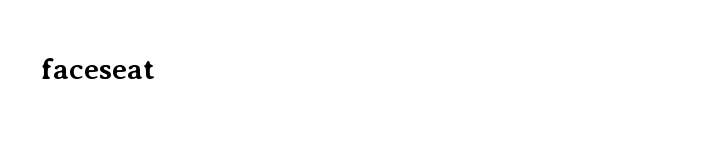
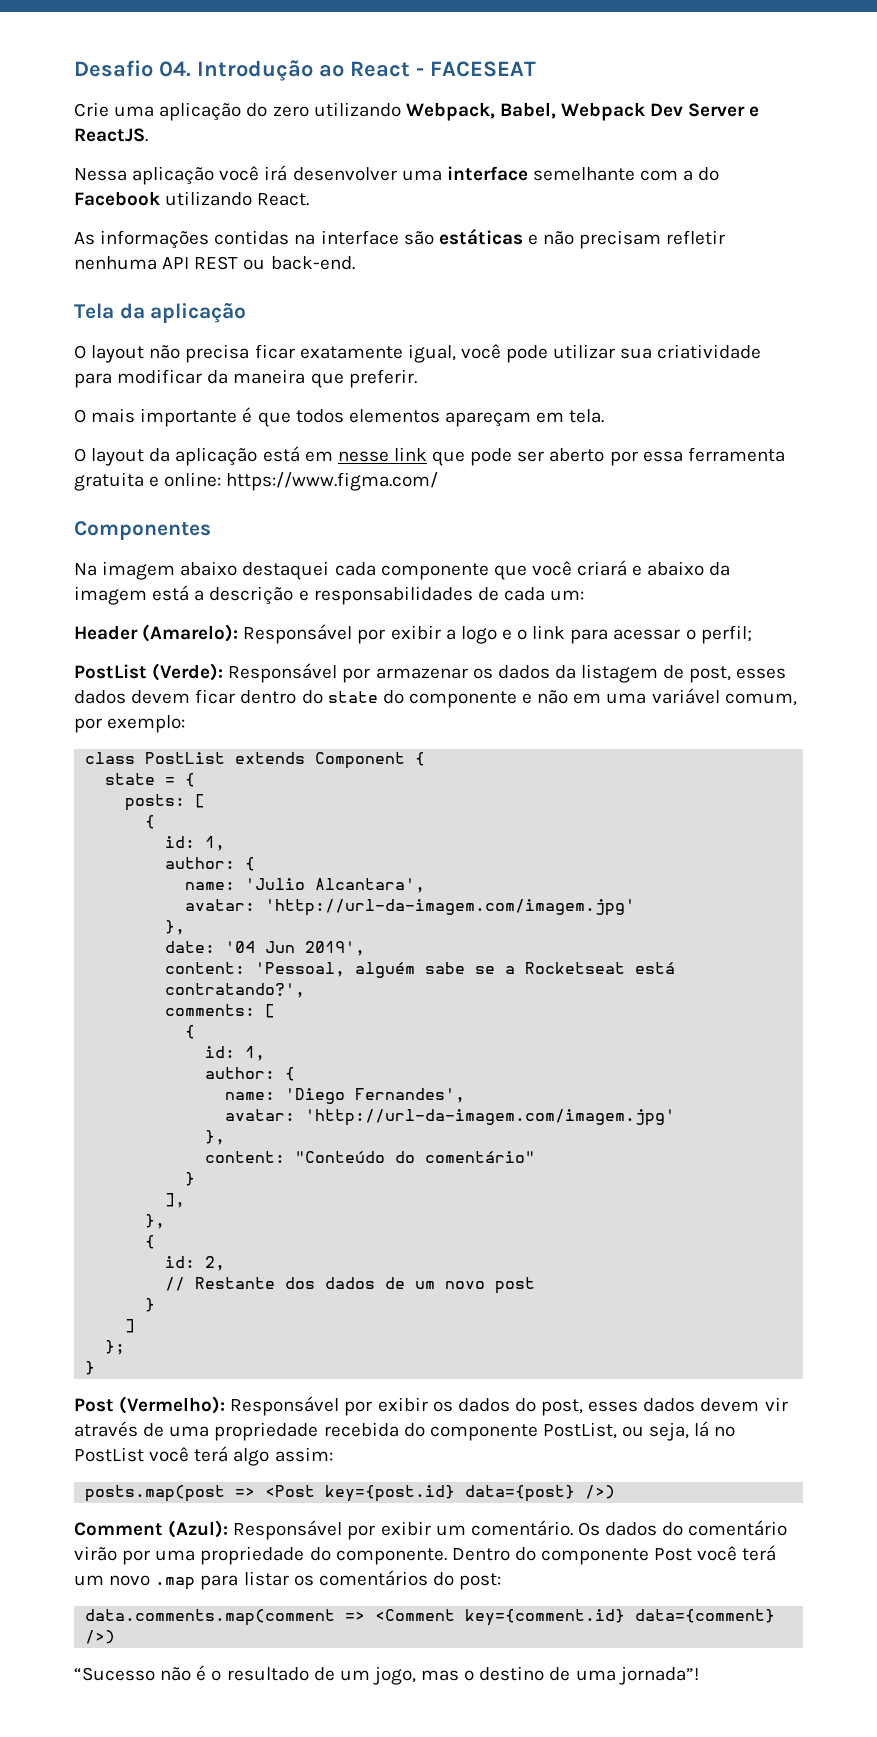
[41,58,155,79] faceseat -> [74,60,536,82] [74,102,760,121] [74,128,148,142] [74,165,720,185] [74,191,310,206] [74,229,726,249] [74,256,355,270] [74,302,247,323] [74,344,762,363] [74,369,417,388] [74,407,605,427] [74,446,785,466] [74,472,439,491] [74,521,211,540] [74,560,731,580] [74,585,585,605] [74,624,752,644] [74,663,787,683] [74,688,797,708] [74,715,186,733] [85,752,426,769] [105,773,196,787] [125,794,206,811] [145,815,156,829] [165,836,226,851] [165,857,256,871] [185,878,426,893] [185,899,636,916] [165,920,186,935] [165,941,366,956] [165,962,676,978] [165,983,306,998] [165,1004,276,1018] [185,1025,196,1039] [205,1046,266,1061] [205,1067,296,1081] [225,1088,466,1104] [225,1109,676,1126] [205,1130,226,1145] [205,1151,536,1163] [185,1172,196,1186] [165,1193,186,1208] [145,1214,166,1229] [145,1235,156,1249] [165,1256,226,1271] [165,1277,536,1294] [145,1298,156,1312] [125,1319,136,1333] [105,1340,126,1355] [85,1361,96,1375] [74,1396,788,1416] [74,1421,736,1441] [74,1446,333,1466] [85,1485,616,1502] [74,1520,788,1540] [74,1545,777,1565] [74,1570,502,1590] [85,1609,776,1626] [85,1630,116,1644] [74,1665,699,1685] Desafio 04. Introdução ao React - FACESEAT // Crie uma aplicação do zero utilizando Webpack, Babel, Webpack Dev Server e ReactJS. // Nessa aplicação você irá desenvolver uma interface semelhante com a do Facebook utilizando React. // As informações contidas na interface são estáticas e não precisam refletir nenhuma API REST ou back-end. // Tela da aplicação // O layout não precisa ficar exatamente igual, você pode utilizar sua criatividade para modificar da maneira que preferir. // O mais importante é que todos elementos apareçam em tela. // O layout da aplicação está em nesse link que pode ser aberto por essa ferramenta gratuita e online: https://www.figma.com/ // Componentes // Na imagem abaixo destaquei cada componente que você criará e abaixo da imagem está a descrição e responsabilidades de cada um: // Header (Amarelo): Responsável por exibir a logo e o link para acessar o perfil; // PostList (Verde): Responsável por armazenar os dados da listagem de post, esses dados devem ficar dentro do state do componente e não em uma variável comum, por exemplo: // class PostList extends Component { // state = { // posts: [ // { // id: 1, // author: { // name: 'Julio Alcantara', // avatar: 'http://url-da-imagem.com/imagem.jpg' // }, // date: '04 Jun 2019', // content: 'Pessoal, alguém sabe se a Rocketseat está contratando?', // comments: [ // { // id: 1, // author: { // name: 'Diego Fernandes', // avatar: 'http://url-da-imagem.com/imagem.jpg' // }, // content: "Conteúdo do comentário" // } // ], // }, // { // id: 2, // // Restante dos dados de um novo post // } // ] // }; // } // Post (Vermelho): Responsável por exibir os dados do post, esses dados devem vir através de uma propriedade recebida do componente PostList, ou seja, lá no PostList você terá algo assim: // posts.map(post => <Post key={post.id} data={post} />) // Comment (Azul): Responsável por exibir um comentário. Os dados do comentário virão por uma propriedade do componente. Dentro do componente Post você terá um novo .map para listar os comentários do post: // data.comments.map(comment => <Comment key={comment.id} data={comment} />) // “Sucesso não é o resultado de um jogo, mas o destino de uma jornada”!

